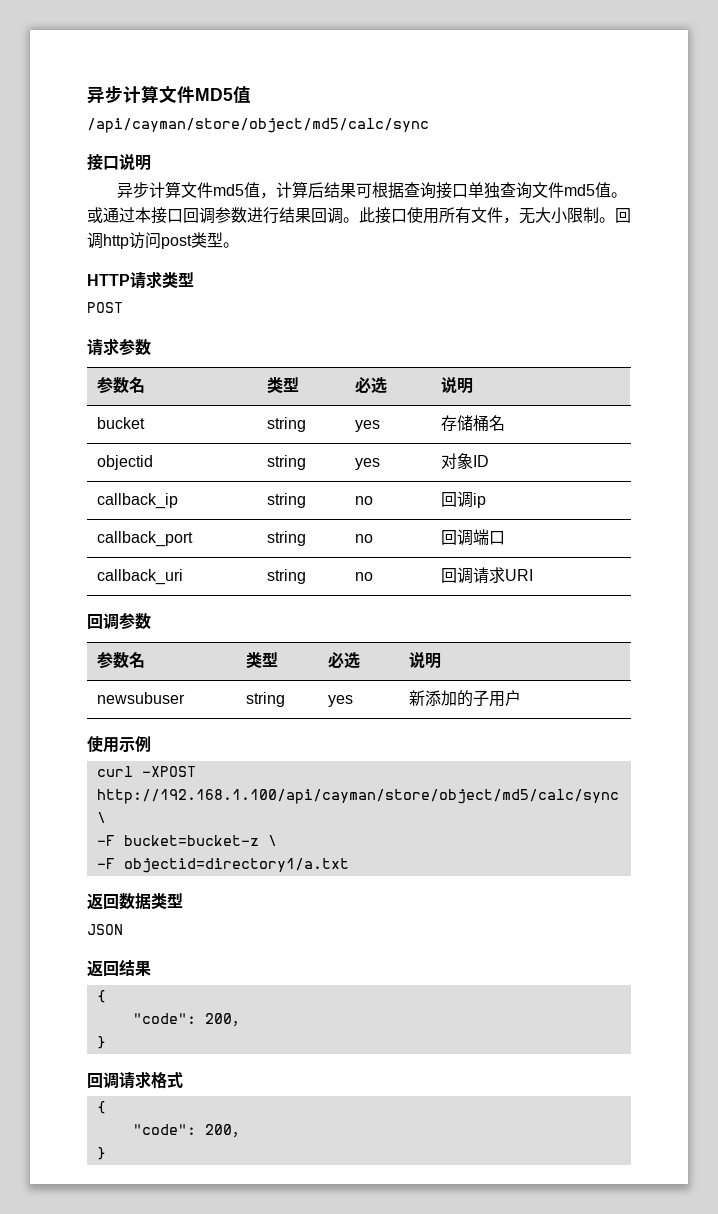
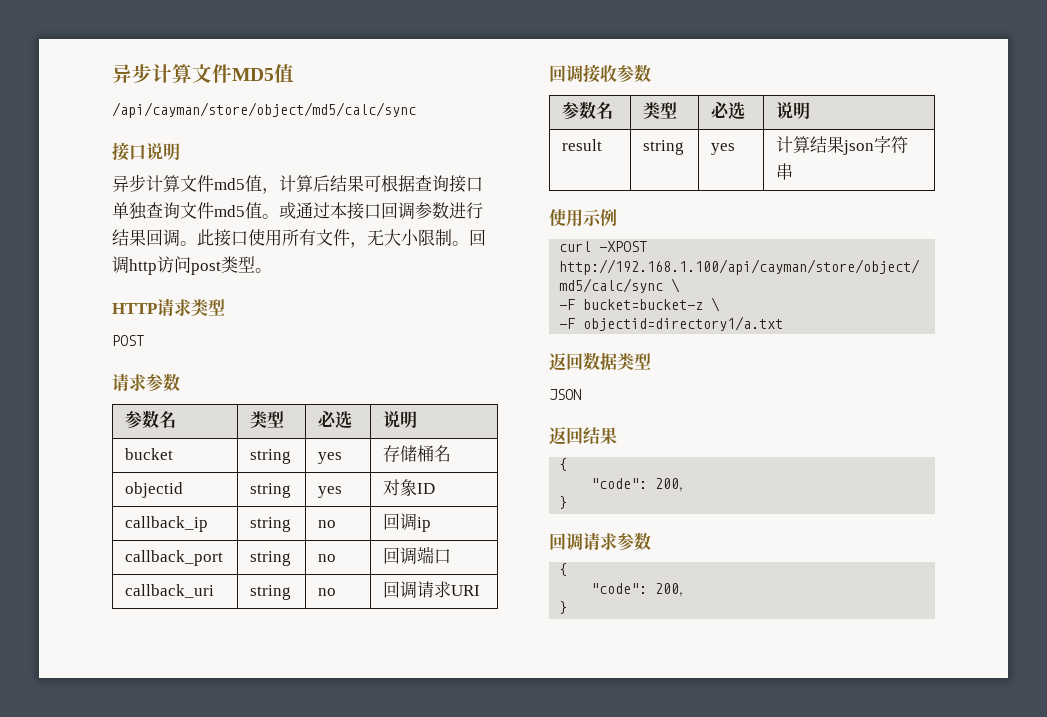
[119,613,151,630] [96,652,145,669] [245,652,278,668] [327,652,360,669] [408,652,441,669] [96,692,185,704] [245,692,285,707] [327,695,353,707] [408,690,521,707] 参数 // 参数名 | 类型 | 必选 | 说明 // newsubuser | string | yes | 新添加的子用户 -> [583,64,651,83] [562,101,614,120] [643,102,678,119] [711,102,746,119] [776,102,811,119] [562,139,603,151] [643,140,685,155] [711,143,736,155] [776,136,909,155] [776,163,794,180] 接收参数 // 参数名 | 类型 | 必选 | 说明 // result | string | yes | 计算结果json字符串
[151,1071,183,1089] 格式 -> [617,532,651,551] 参数

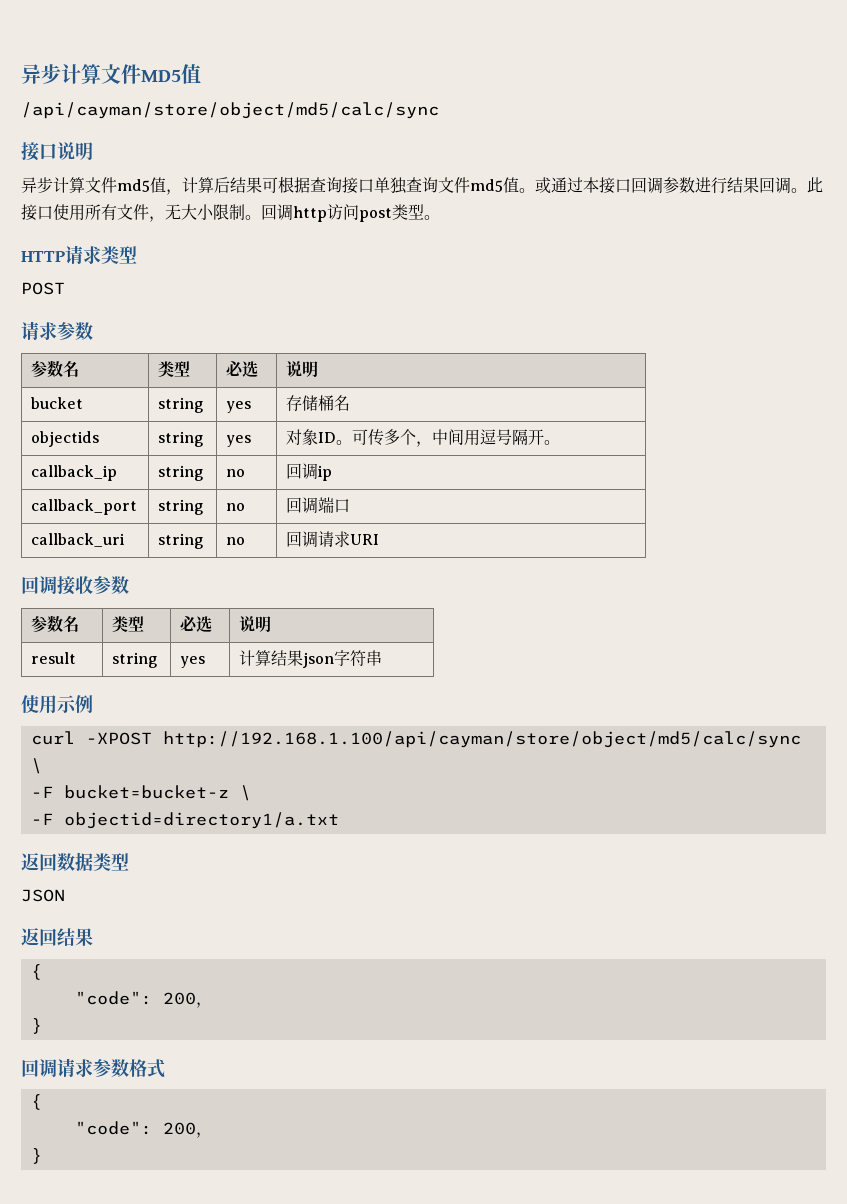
[125,482,184,498] objectid -> [31,431,100,447] objectids
(436, 488) none -> [336,429,561,447] 。可传多个，中间用逗号隔开。
(651, 541) none -> [129,1059,165,1078] 格式

